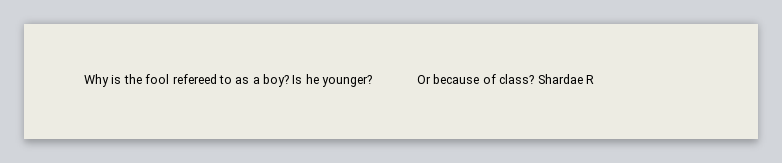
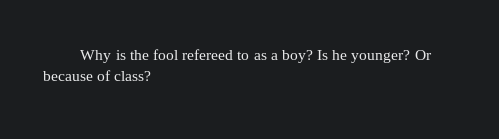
[537,74,594,84] Shardae R -> (152, 76) none

